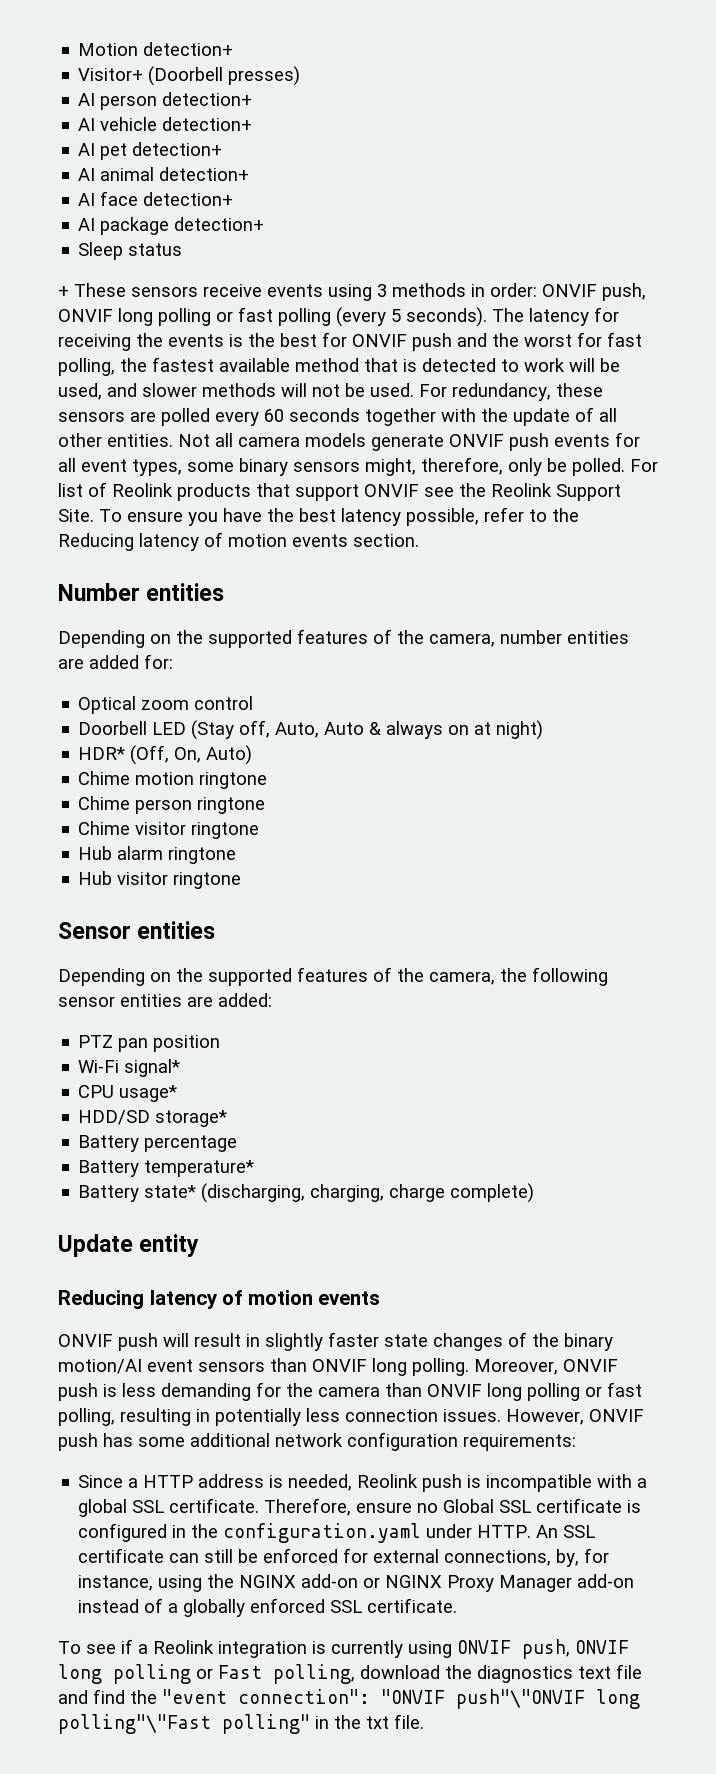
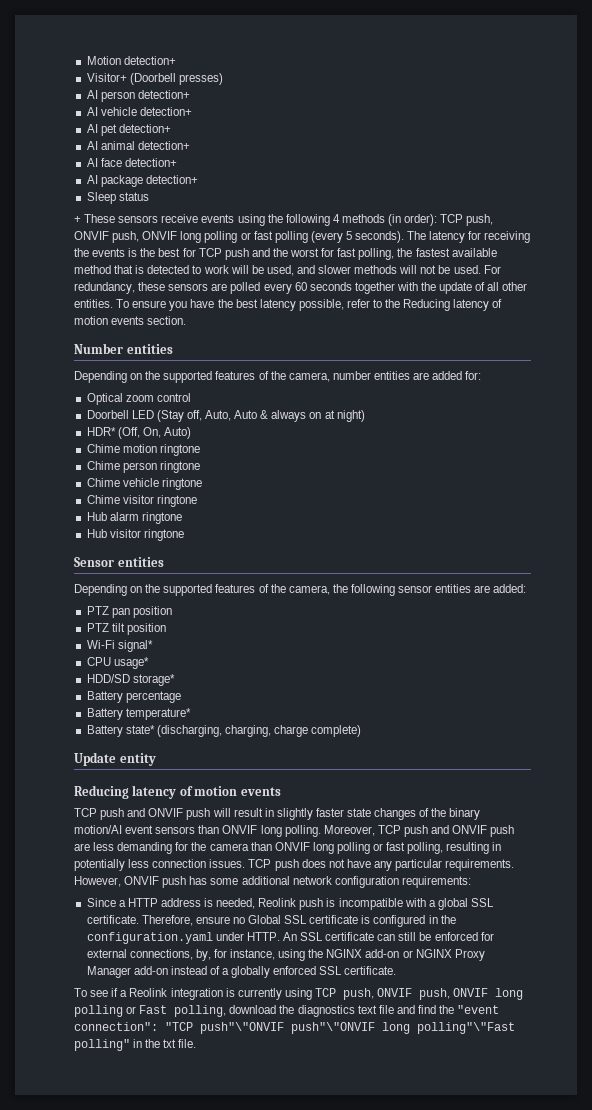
[377,283,537,297] 3 methods in order: -> [267,214,494,226] the following 4 methods (in order): TCP push,
[352,334,407,347] ONVIF -> [198,248,222,257] TCP
[178,432,640,451] [58,457,658,476] [58,482,621,501] [58,509,94,522] Not all camera models generate ONVIF push events for all event types, some binary sensors might, therefore, only be polled. For list of Reolink products that support ONVIF see the Reolink Support Site. -> (113, 303) none
(266, 805) none -> [86,478,202,490] // Chime vehicle ringtone
(221, 1043) none -> [86,623,166,635] // PTZ tilt position
(381, 1298) none -> [74,808,146,820] TCP push and
[563,1359,618,1372] [58,1383,117,1401] ONVIF push is -> [377,825,515,837] [74,843,90,851] TCP push and ONVIF push are
(501, 1415) none -> [248,859,515,871] TCP push does not have any particular requirements.
(452, 1649) none -> [314,988,374,1000] TCP push,
[381,1689,445,1704] "ONVIF -> [165,1022,284,1034] "TCP push"\"ONVIF

